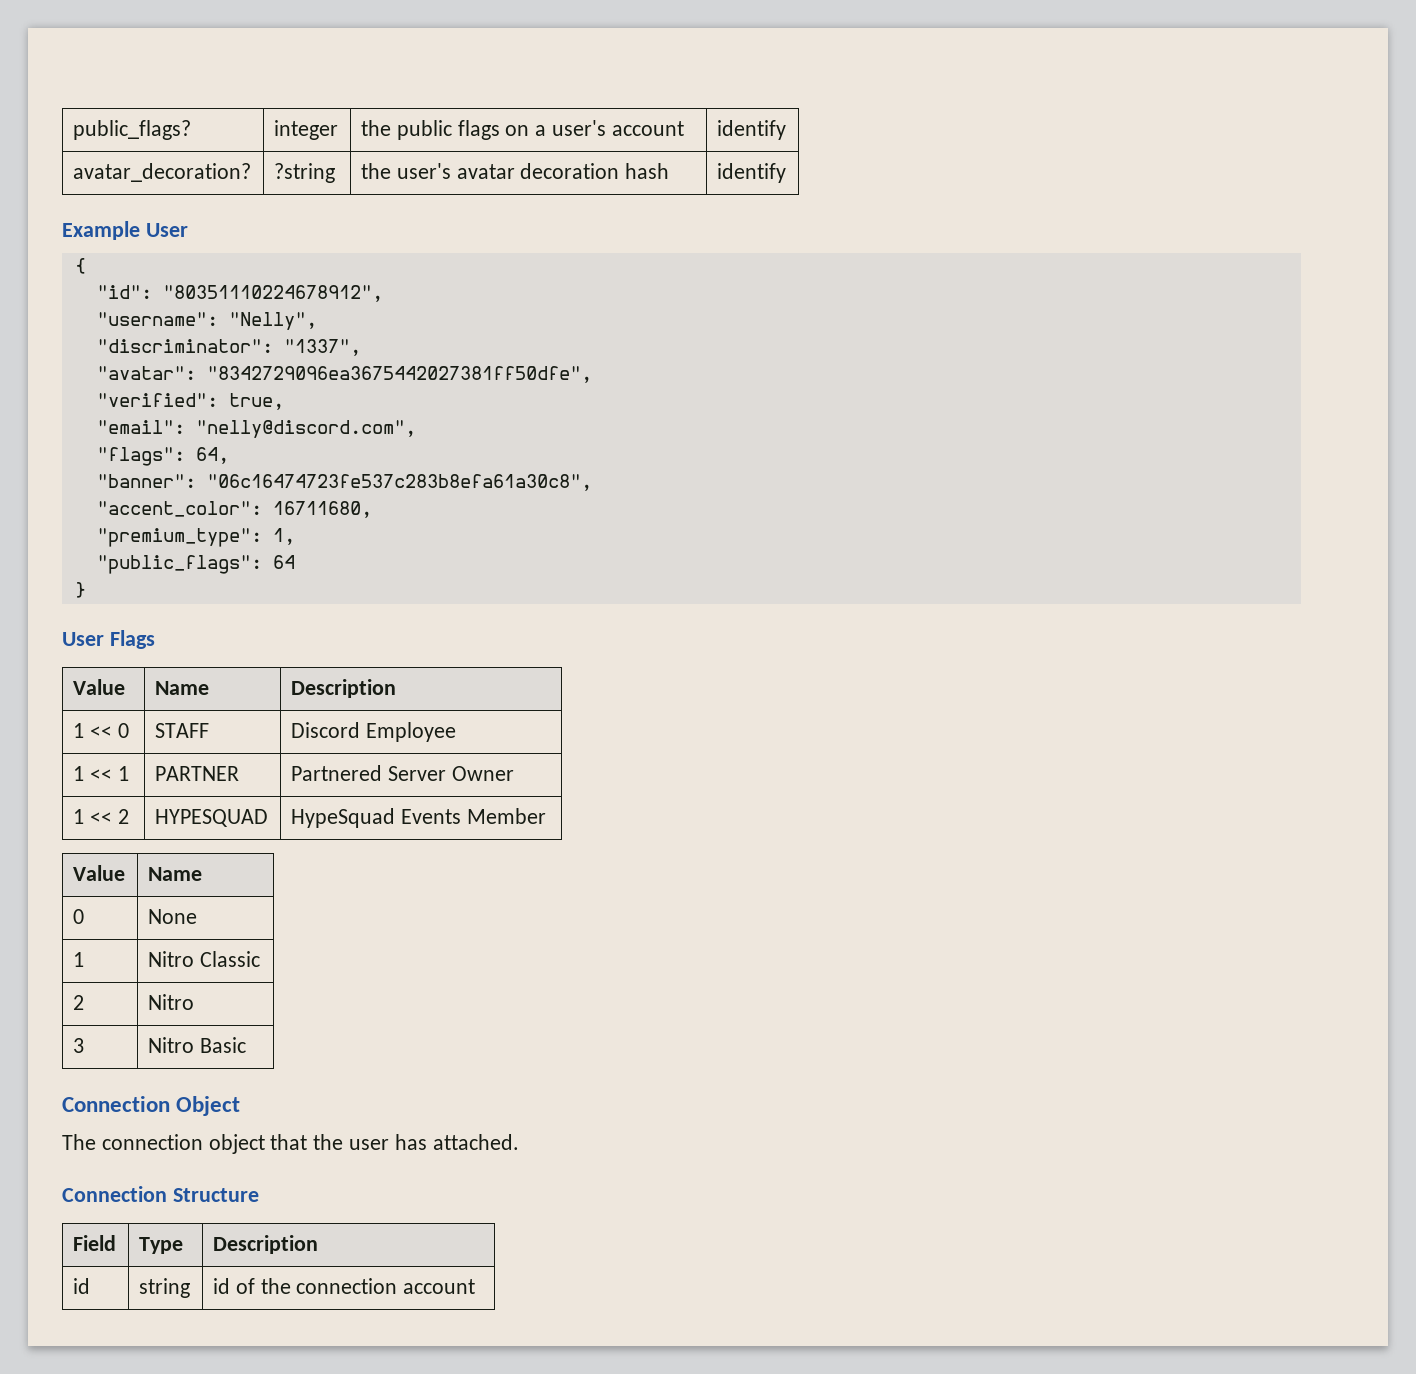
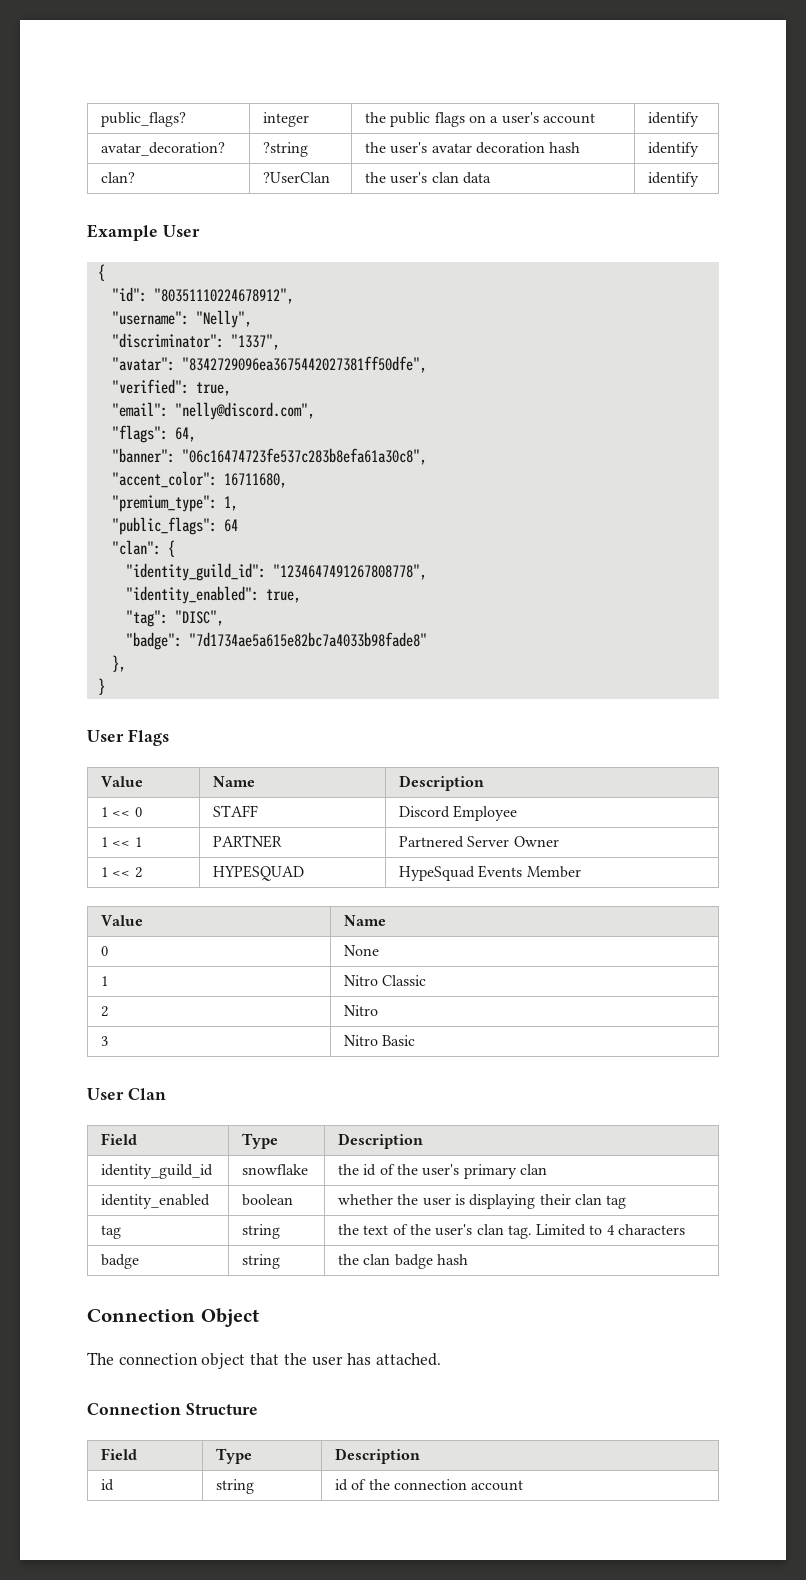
(787, 173) none -> [100,172,135,183] [262,172,330,183] [364,172,491,184] [647,172,699,187] // clan? | ?UserClan | the user's clan data | identify
(295, 562) none -> [111,540,175,557] [125,563,427,581] [125,586,301,604] [125,610,224,627] [125,632,427,650] [111,655,126,672] // "clan": { // "identity_guild_id": "1234647491267808778", // "identity_enabled": true, // "tag": "DISC", // "badge": "7d1734ae5a615e82bc7a4033b98fade8" // },
(246, 1045) none -> [87,1088,166,1100] [100,1133,137,1145] [241,1133,278,1149] [337,1133,423,1149] [100,1164,213,1179] [241,1164,308,1175] [337,1164,547,1179] [100,1194,210,1209] [241,1194,293,1206] [337,1194,627,1209] [100,1225,121,1239] [241,1224,280,1239] [337,1224,686,1239] [100,1254,139,1269] [241,1254,280,1269] [337,1254,468,1269] // User Clan // Field | Type | Description // identity_guild_id | snowflake | the id of the user's primary clan // identity_enabled | boolean | whether the user is displaying their clan tag // tag | string | the text of the user's clan tag. Limited to 4 characters // badge | string | the clan badge hash

